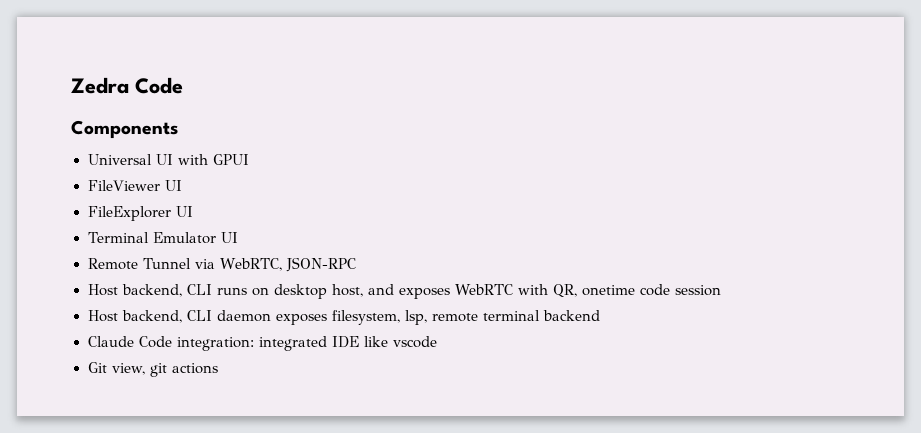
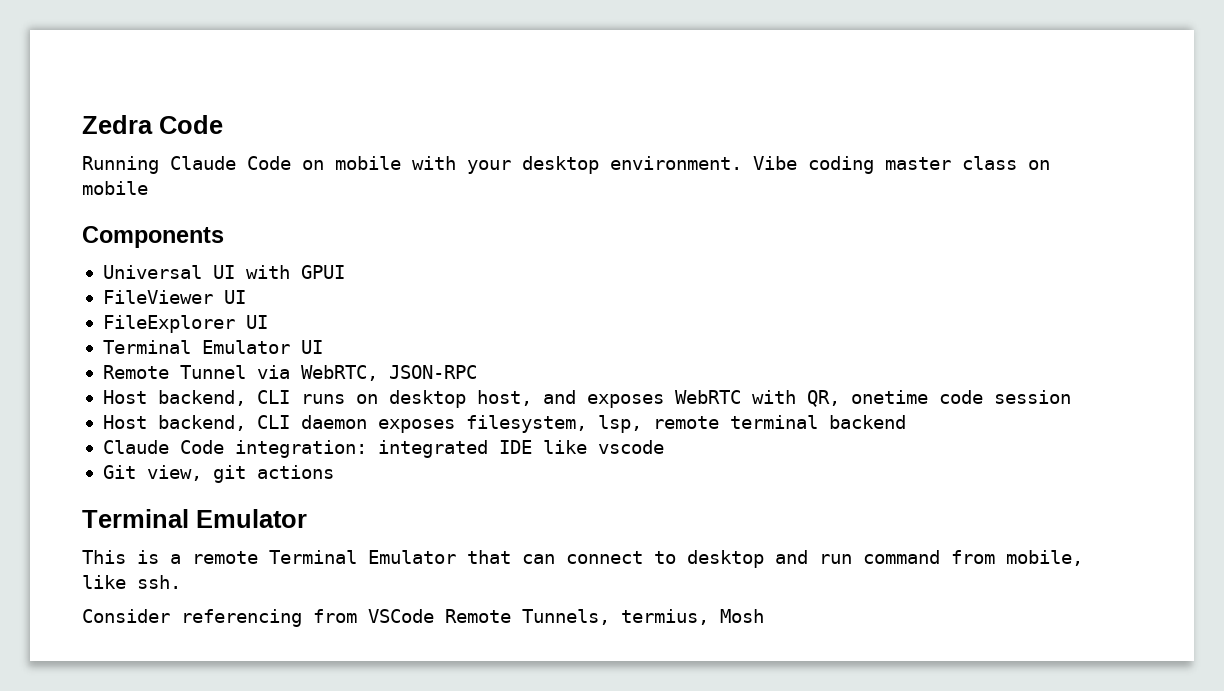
(183, 85) none -> [82,156,1050,174] [82,181,148,195] // Running Claude Code on mobile with your desktop environment. Vibe coding master class on mobile
(219, 368) none -> [82,509,307,528] [82,550,1083,568] [82,575,181,589] [82,609,764,627] // Terminal Emulator // This is a remote Terminal Emulator that can connect to desktop and run command from mobile, like ssh. // Consider referencing from VSCode Remote Tunnels, termius, Mosh

